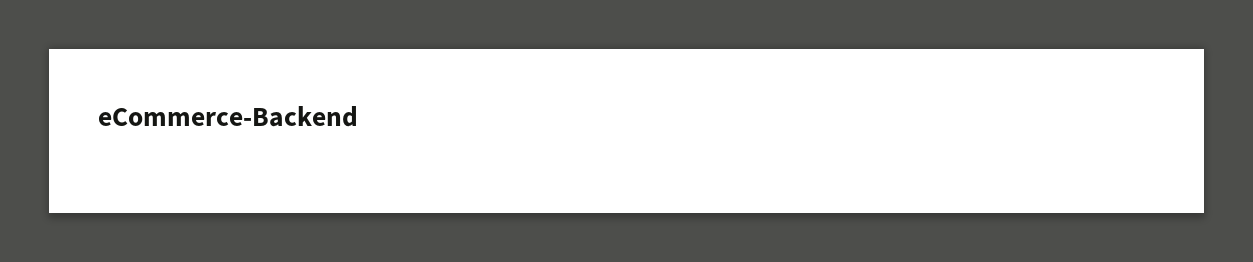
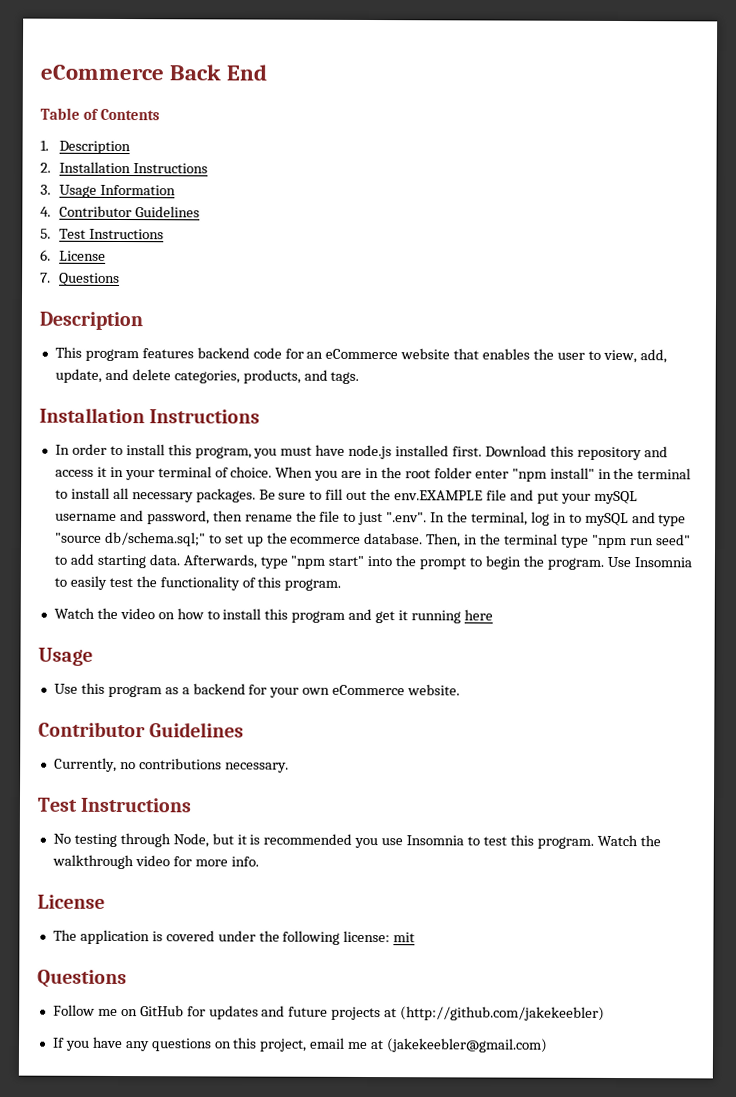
[98,106,358,127] eCommerce-Backend -> [40,64,268,81] [40,107,160,121] [40,140,132,155] [40,161,209,174] [40,184,177,198] [40,205,201,218] [40,228,165,240] [40,249,107,261] [40,272,121,287] [39,311,143,331] [54,346,667,364] [54,368,360,384] [39,407,261,424] [54,443,668,461] [54,466,692,482] [54,487,638,505] [54,510,687,527] [54,531,691,549] [53,553,692,570] [53,575,342,591] [53,607,493,624] [38,647,93,666] [53,682,461,698] [38,721,245,738] [53,757,289,773] [37,797,192,813] [52,833,661,849] [51,854,259,870] [37,894,105,909] [52,929,416,945] [37,969,127,989] [52,1004,606,1021] [51,1036,549,1053] eCommerce Back End // Table of Contents // 1. Description // 2. Installation Instructions // 3. Usage Information // 4. Contributor Guidelines // 5. Test Instructions // 6. License // 7. Questions // Description // This program features backend code for an eCommerce website that enables the user to view, add, update, and delete categories, products, and tags. // Installation Instructions // In order to install this program, you must have node.js installed first. Download this repository and access it in your terminal of choice. When you are in the root folder enter "npm install" in the terminal to install all necessary packages. Be sure to fill out the env.EXAMPLE file and put your mySQL username and password, then rename the file to just ".env". In the terminal, log in to mySQL and type "source db/schema.sql;" to set up the ecommerce database. Then, in the terminal type "npm run seed" to add starting data. Afterwards, type "npm start" into the prompt to begin the program. Use Insomnia to easily test the functionality of this program. // Watch the video on how to install this program and get it running here // Usage // Use this program as a backend for your own eCommerce website. // Contributor Guidelines // Currently, no contributions necessary. // Test Instructions // No testing through Node, but it is recommended you use Insomnia to test this program. Watch the walkthrough video for more info. // License // The application is covered under the following license: mit // Questions // Follow me on GitHub for updates and future projects at (http://github.com/jakekeebler) // If you have any questions on this project, email me at (jakekeebler@gmail.com)

